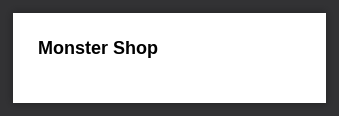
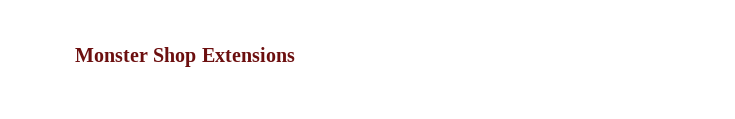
(158, 49) none -> [201,47,295,62] Extensions

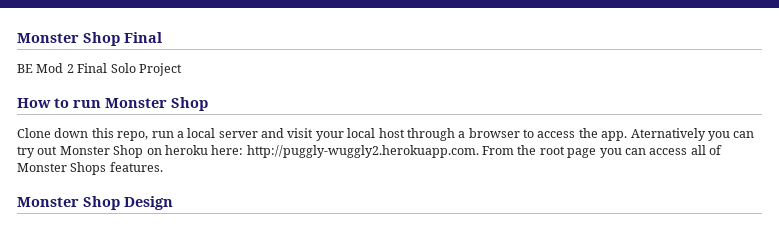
[75,47,295,67] Monster Shop Extensions -> [17,32,162,46] [17,63,182,76] [17,97,208,111] [17,128,755,141] [17,145,722,158] [17,162,163,175] [17,196,173,210] Monster Shop Final // BE Mod 2 Final Solo Project // How to run Monster Shop // Clone down this repo, run a local server and visit your local host through a browser to access the app. Aternatively you can try out Monster Shop on heroku here: http://puggly-wuggly2.herokuapp.com. From the root page you can access all of Monster Shops features. // Monster Shop Design

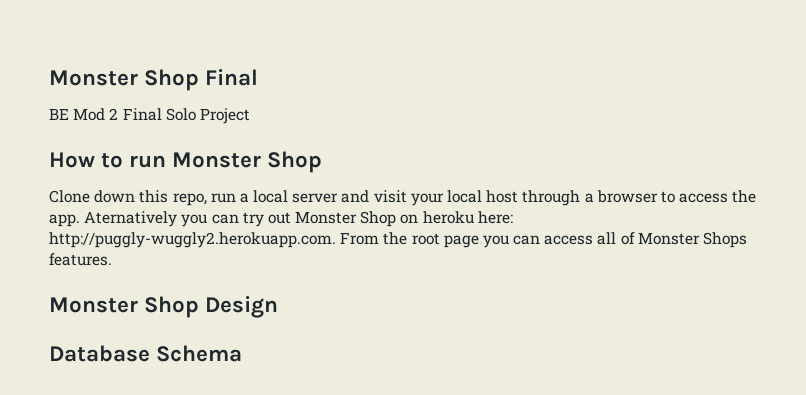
(173, 203) none -> [49,345,243,362] // Database Schema

